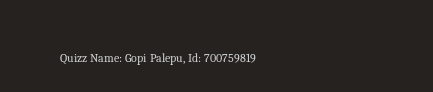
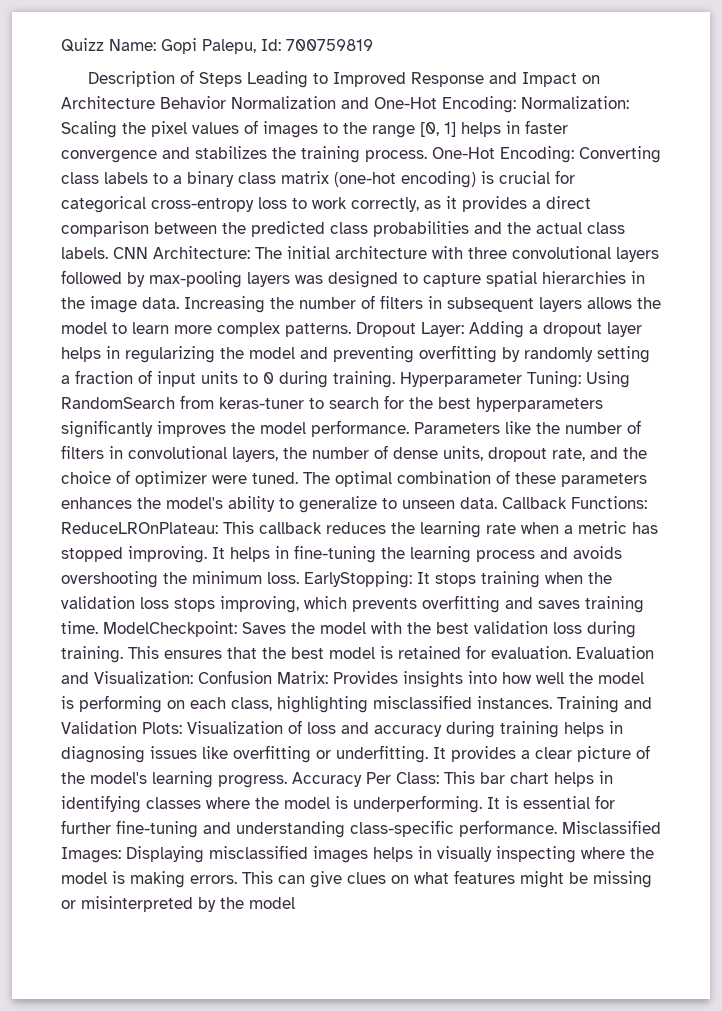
(257, 58) none -> [88,70,601,88] [61,96,629,113] [61,120,568,138] [61,146,661,163] [61,170,575,188] [61,196,591,213] [61,221,625,237] [61,246,659,262] [61,270,645,288] [61,295,661,313] [61,321,642,338] [61,345,650,363] [61,370,630,388] [61,395,603,412] [61,420,641,438] [61,445,647,462] [61,470,647,487] [61,496,647,513] [61,521,658,538] [61,545,622,563] [61,571,612,588] [61,595,644,613] [61,621,636,638] [61,645,654,663] [61,670,644,688] [61,695,652,713] [61,720,623,738] [61,745,650,763] [61,771,613,788] [61,795,615,813] [61,820,661,838] [61,845,654,863] [61,870,652,888] [61,896,295,912] // Description of Steps Leading to Improved Response and Impact on Architecture Behavior Normalization and One-Hot Encoding: Normalization: Scaling the pixel values of images to the range [0, 1] helps in faster convergence and stabilizes the training process. One-Hot Encoding: Converting class labels to a binary class matrix (one-hot encoding) is crucial for categorical cross-entropy loss to work correctly, as it provides a direct comparison between the predicted class probabilities and the actual class labels. CNN Architecture: The initial architecture with three convolutional layers followed by max-pooling layers was designed to capture spatial hierarchies in the image data. Increasing the number of filters in subsequent layers allows the model to learn more complex patterns. Dropout Layer: Adding a dropout layer helps in regularizing the model and preventing overfitting by randomly setting a fraction of input units to 0 during training. Hyperparameter Tuning: Using RandomSearch from keras-tuner to search for the best hyperparameters significantly improves the model performance. Parameters like the number of filters in convolutional layers, the number of dense units, dropout rate, and the choice of optimizer were tuned. The optimal combination of these parameters enhances the model's ability to generalize to unseen data. Callback Functions: ReduceLROnPlateau: This callback reduces the learning rate when a metric has stopped improving. It helps in fine-tuning the learning process and avoids overshooting the minimum loss. EarlyStopping: It stops training when the validation loss stops improving, which prevents overfitting and saves training time. ModelCheckpoint: Saves the model with the best validation loss during training. This ensures that the best model is retained for evaluation. Evaluation and Visualization: Confusion Matrix: Provides insights into how well the model is performing on each class, highlighting misclassified instances. Training and Validation Plots: Visualization of loss and accuracy during training helps in diagnosing issues like overfitting or underfitting. It provides a clear picture of the model's learning progress. Accuracy Per Class: This bar chart helps in identifying classes where the model is underperforming. It is essential for further fine-tuning and understanding class-specific performance. Misclassified Images: Displaying misclassified images helps in visually inspecting where the model is making errors. This can give clues on what features might be missing or misinterpreted by the model

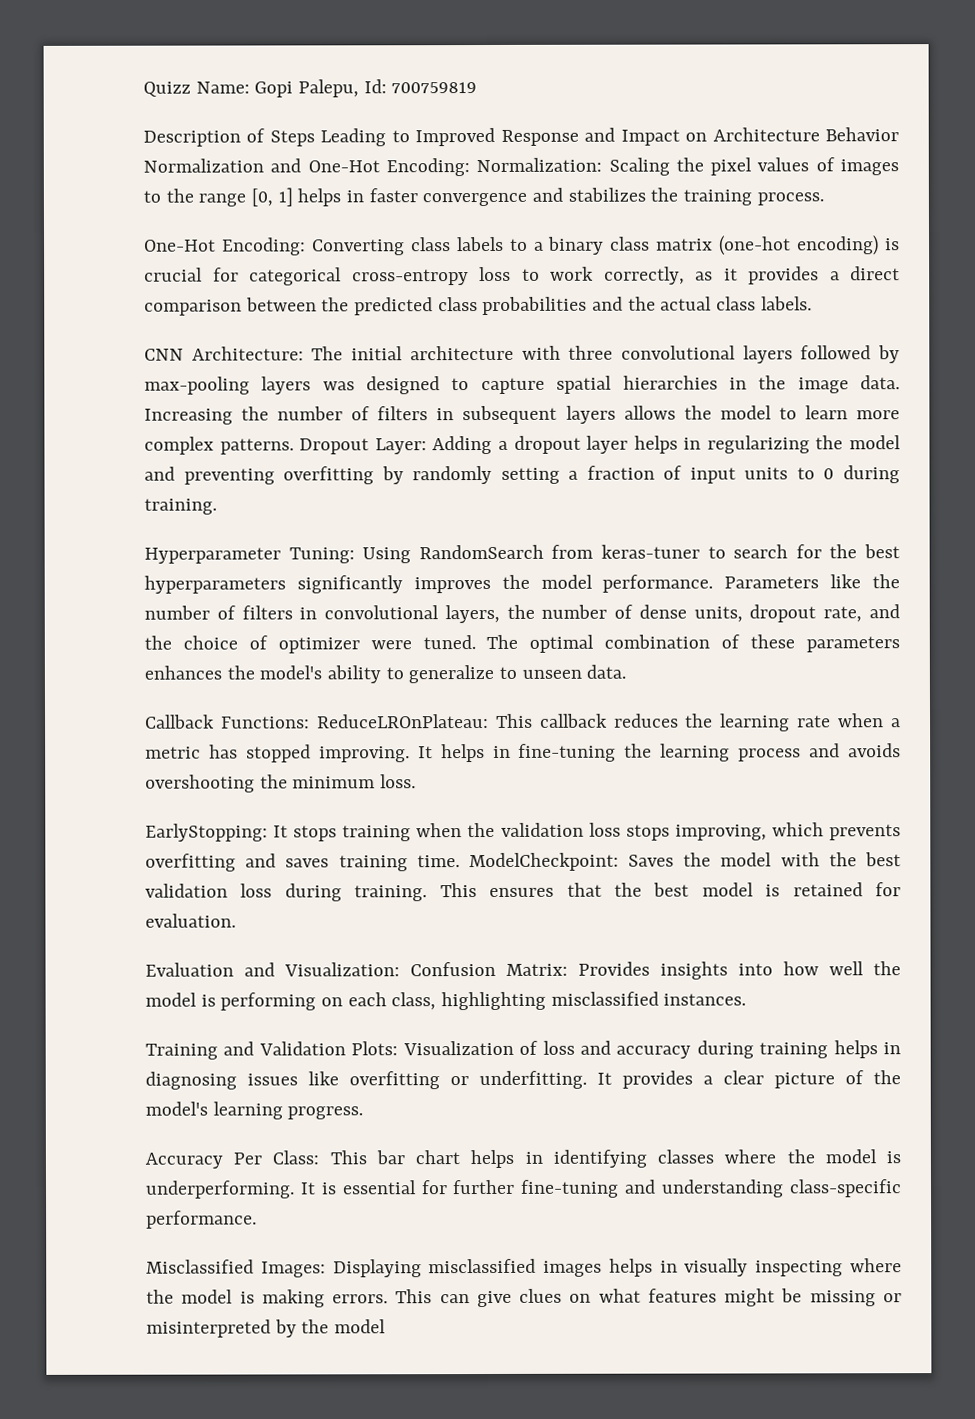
(427, 156) none -> (824, 199) //
(108, 253) none -> (812, 303) //
(395, 379) none -> (217, 506) //
(497, 503) none -> (627, 671) //
(299, 578) none -> (417, 781) //
(571, 652) none -> (236, 920) //
(552, 702) none -> (747, 999) //
(287, 781) none -> (364, 1113) //
(557, 828) none -> (257, 1219) //

